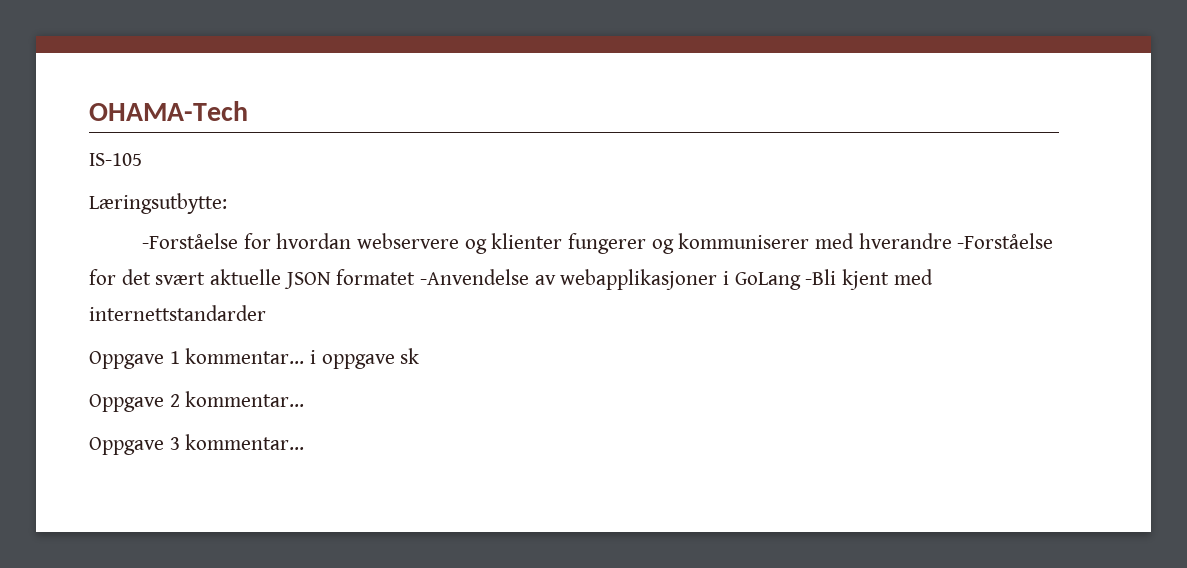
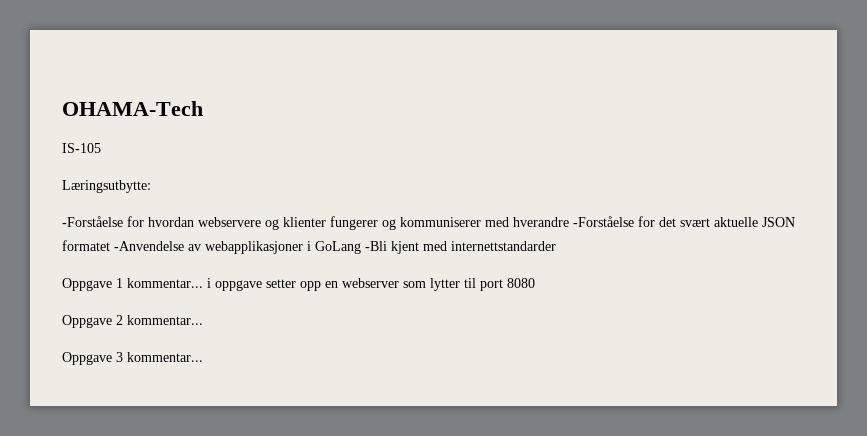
[400,348,420,364] sk -> [266,278,535,291] setter opp en webserver som lytter til port 8080

